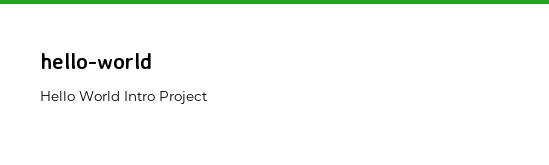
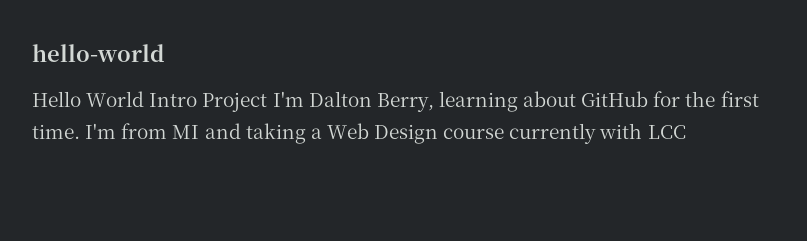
(208, 97) none -> [272,91,759,112] [32,123,686,144] I'm Dalton Berry, learning about GitHub for the first time. I'm from MI and taking a Web Design course currently with LCC

